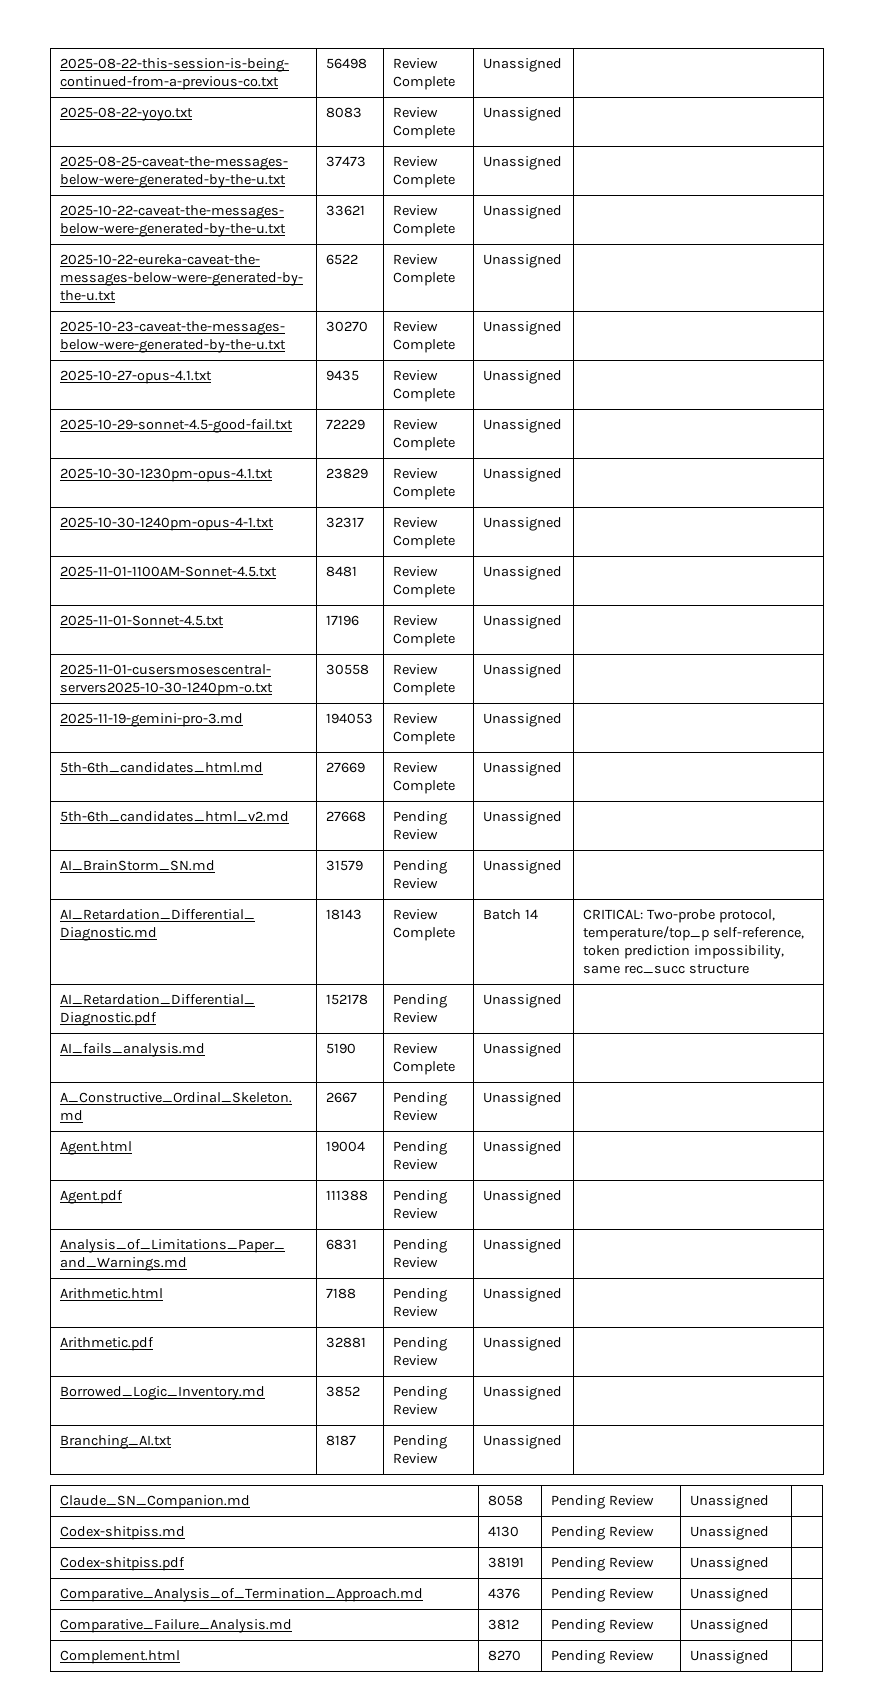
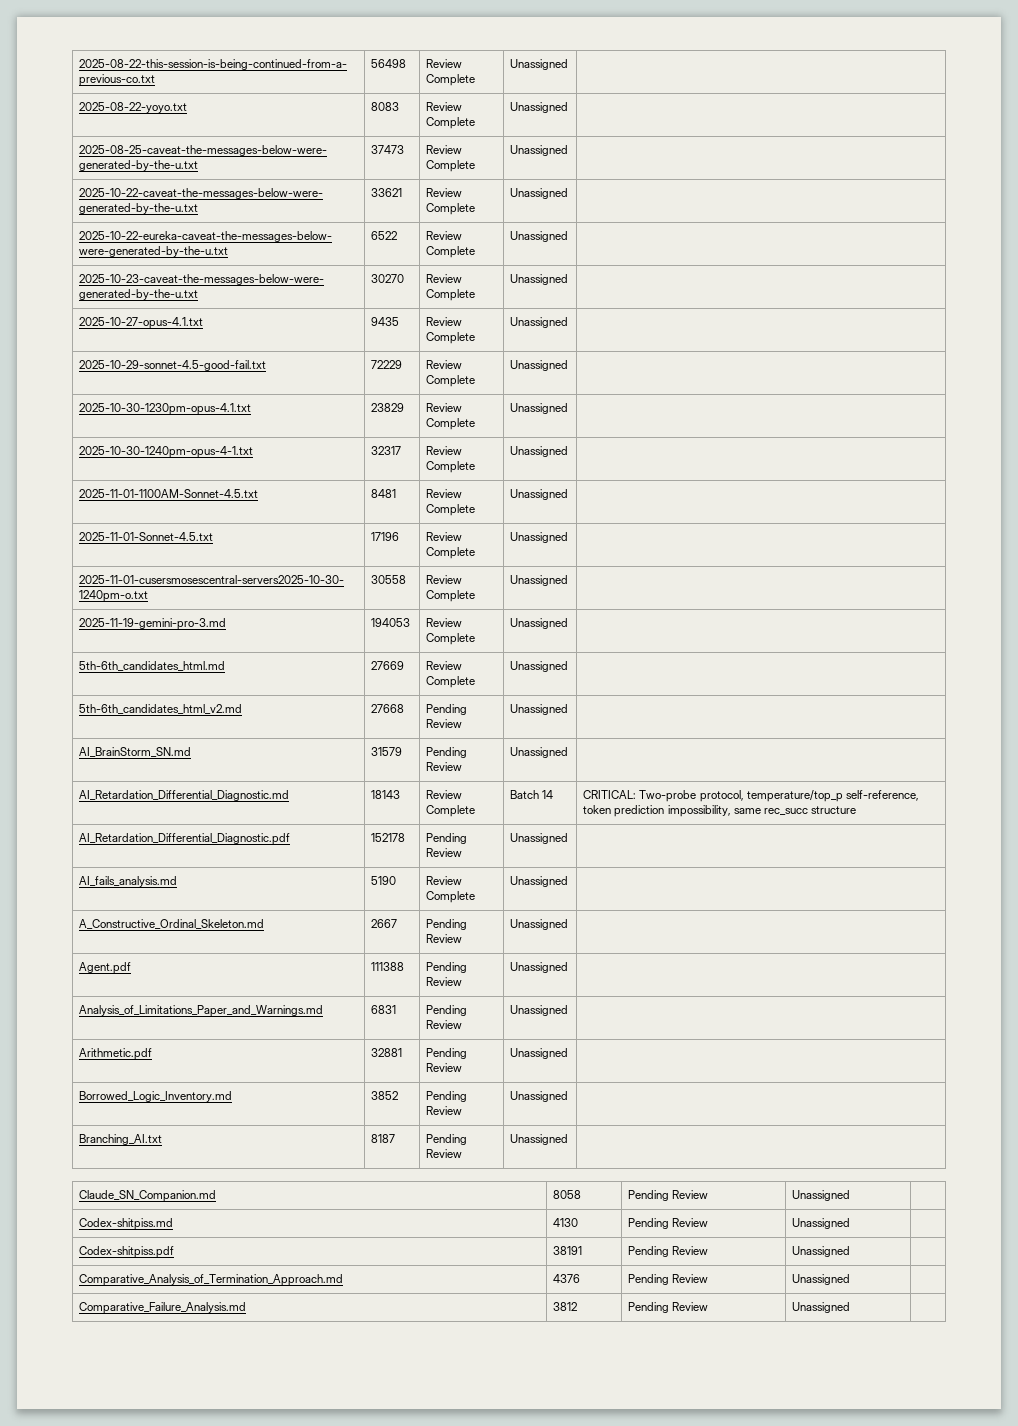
[59,1141,132,1155] [325,1141,365,1152] [392,1141,447,1155] [392,1159,438,1170] [482,1141,562,1155] // Agent.html | 19004 | Pending Review | Unassigned | -> (569, 924) none
[59,1288,163,1299] [325,1288,356,1299] [392,1288,447,1302] [392,1306,438,1317] [482,1288,562,1302] // Arithmetic.html | 7188 | Pending Review | Unassigned | -> (569, 1010) none
[59,1650,180,1664] [487,1650,521,1661] [550,1650,654,1664] [689,1650,769,1664] // Complement.html | 8270 | Pending Review | Unassigned | -> (851, 1307) none

